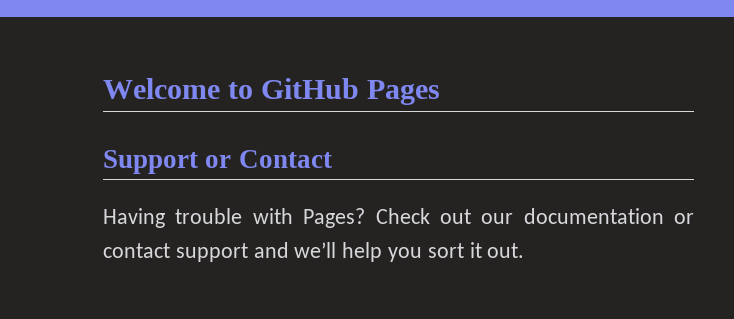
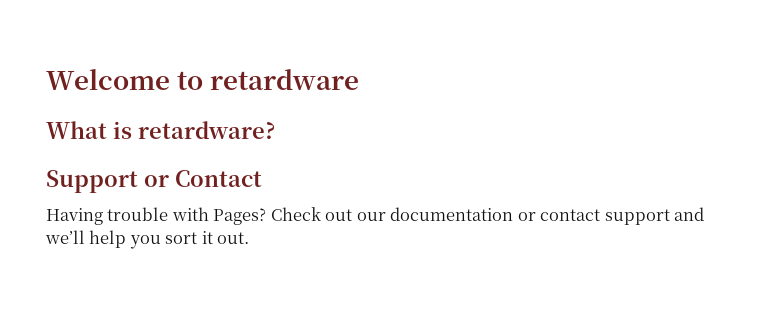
[261,78,441,105] GitHub Pages -> [210,69,360,90] [46,121,275,139] retardware // What is retardware?

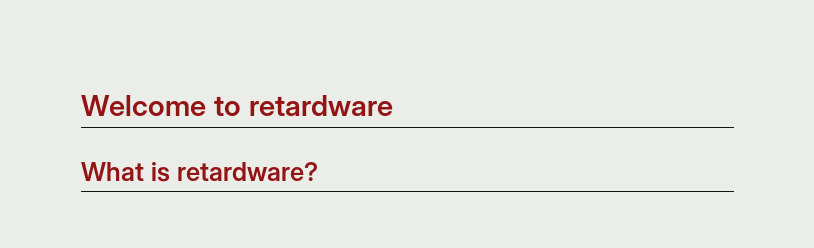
[46,170,262,193] [46,207,705,225] [45,230,250,249] // Support or Contact // Having trouble with Pages? Check out our documentation or contact support and we’ll help you sort it out. -> (318, 171) none

